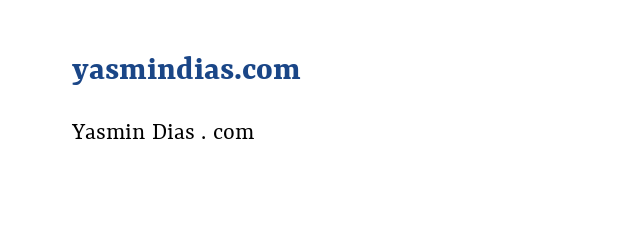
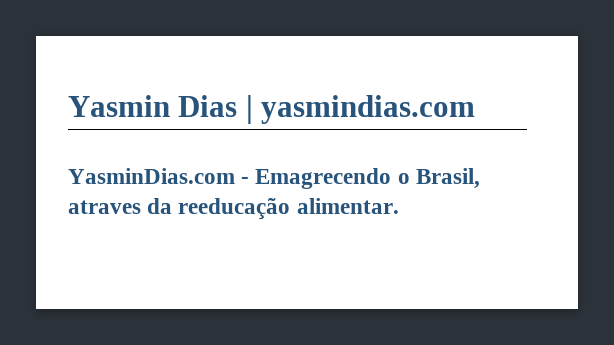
[72,56,301,85] [71,124,254,139] yasmindias.com // Yasmin Dias . com -> [68,95,476,124] [68,168,480,189] [68,198,399,220] Yasmin Dias | yasmindias.com // YasminDias.com - Emagrecendo o Brasil, atraves da reeducação alimentar.

